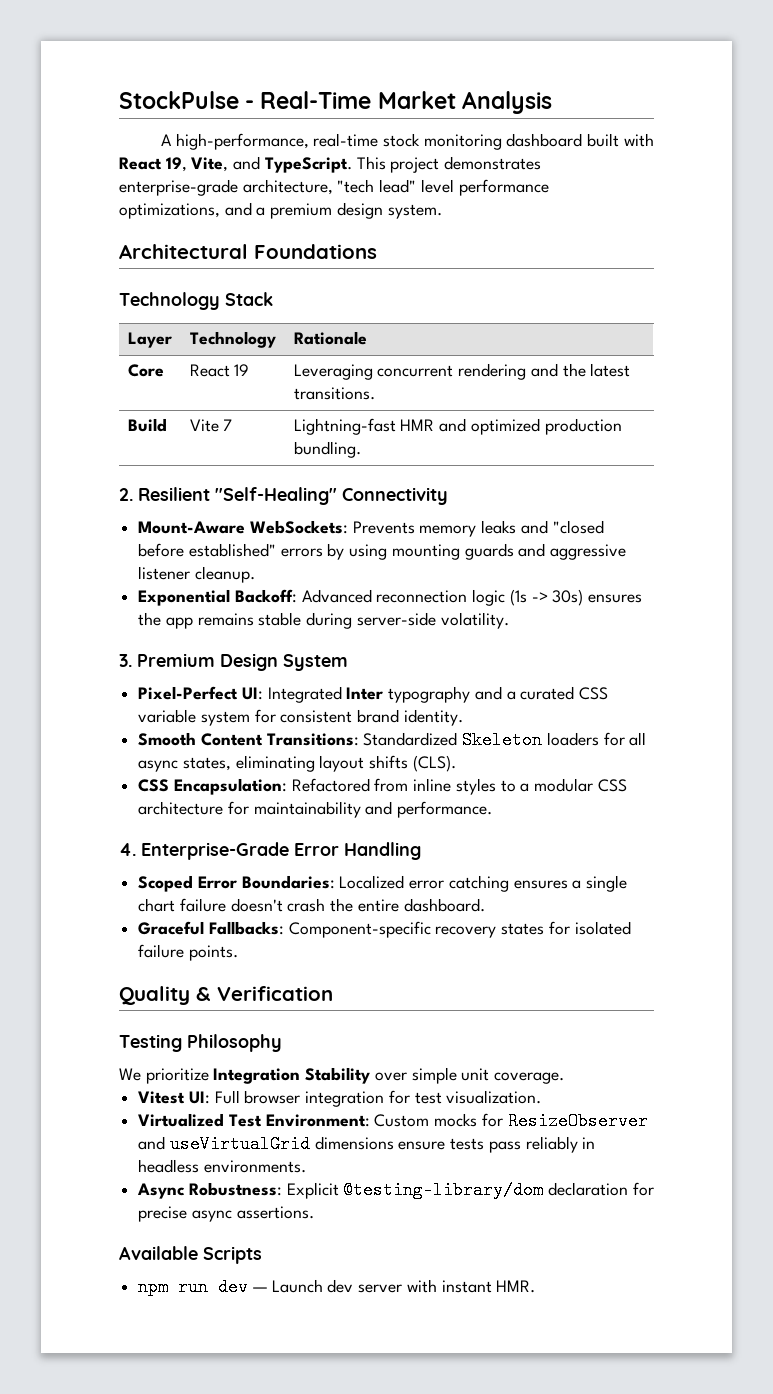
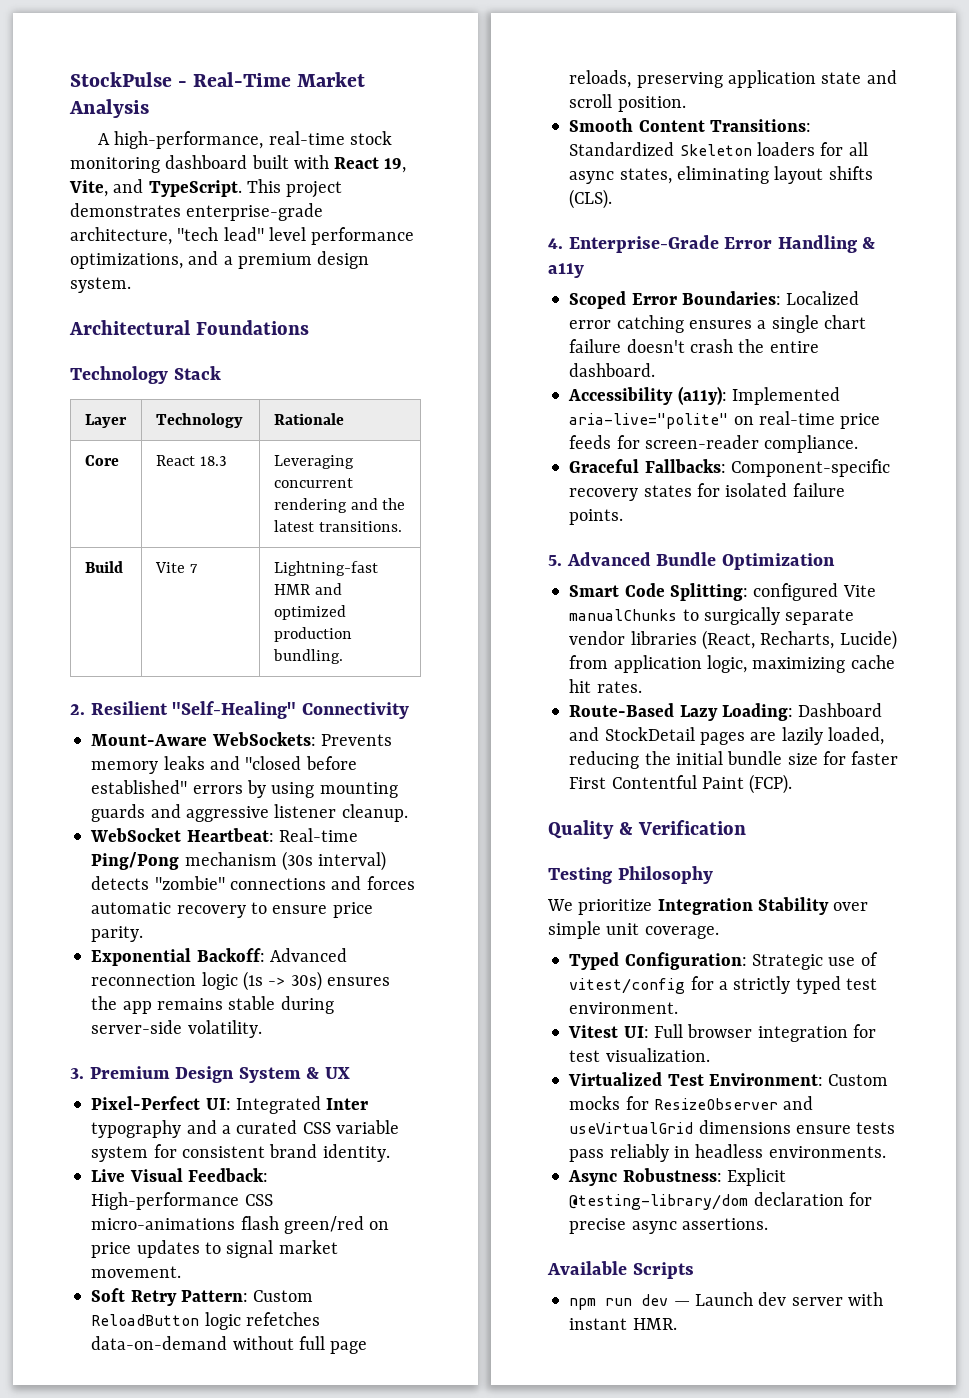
[234,364,250,376] 19 -> [199,456,227,466] 18.3
(255, 574) none -> [90,828,358,842] [91,851,387,871] [91,876,415,890] [91,902,373,918] [91,926,144,942] // WebSocket Heartbeat: Real-time Ping/Pong mechanism (30s interval) detects "zombie" connections and forces automatic recovery to ensure price parity.
(348, 662) none -> [306,1067,350,1079] & UX
(463, 717) none -> [91,1168,268,1182] [91,1192,273,1210] [91,1216,390,1234] [91,1240,338,1258] [91,1266,182,1278] [91,1288,314,1306] [91,1312,320,1330] [91,1336,368,1354] [569,70,897,88] [569,94,686,112] // Live Visual Feedback: High-performance CSS micro-animations flash green/red on price updates to signal market movement. // Soft Retry Pattern: Custom ReloadButton logic refetches data-on-demand without full page reloads, preserving application state and scroll position.
[138,778,627,795] [138,801,493,818] // CSS Encapsulation: Refactored from inline styles to a modular CSS architecture for maintainability and performance. -> (613, 199) none
(421, 851) none -> [862,237,876,249] [548,263,584,278] & a11y
(485, 905) none -> [568,386,840,405] [569,411,881,429] [569,435,859,453] // Accessibility (a11y): Implemented aria-live="polite" on real-time price feeds for screen-reader compliance.
(238, 953) none -> [548,552,835,570] [569,583,876,601] [569,607,855,625] [569,630,897,650] [569,655,895,673] [569,679,642,693] [569,703,883,721] [569,727,884,745] [569,751,899,769] [569,774,793,794] // 5. Advanced Bundle Optimization // Smart Code Splitting: configured Vite manualChunks to surgically separate vendor libraries (React, Recharts, Lucide) from application logic, maximizing cache hit rates. // Route-Based Lazy Loading: Dashboard and StockDetail pages are lazily loaded, reducing the initial bundle size for faster First Contentful Paint (FCP).
(565, 1078) none -> [569,952,878,970] [569,976,877,994] [569,1002,679,1014] // Typed Configuration: Strategic use of vitest/config for a strictly typed test environment.

